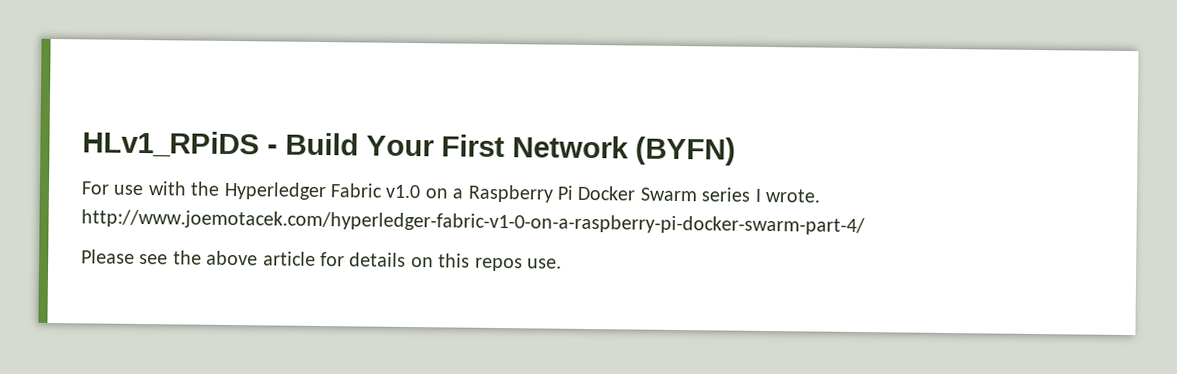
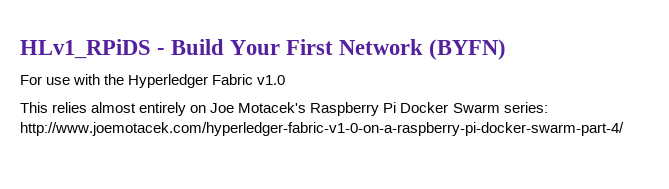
[424,184,820,203] [81,209,865,236] [81,249,562,272] on a Raspberry Pi Docker Swarm series I wrote. http://www.joemotacek.com/hyperledger-fabric-v1-0-on-a-raspberry-pi-docker-swarm-part-4/ // Please see the above article for details on this repos use. -> [20,102,548,116] [20,122,624,136] // This relies almost entirely on Joe Motacek's Raspberry Pi Docker Swarm series: http://www.joemotacek.com/hyperledger-fabric-v1-0-on-a-raspberry-pi-docker-swarm-part-4/

